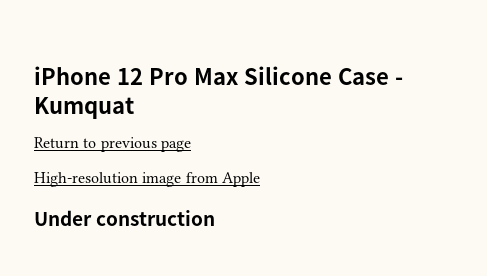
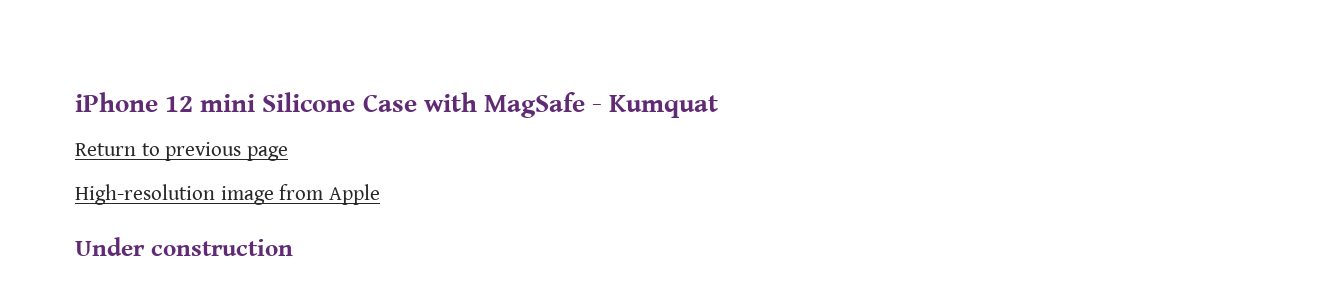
[148,66,389,85] Pro Max Silicone Case -> [200,92,585,118] mini Silicone Case with MagSafe

